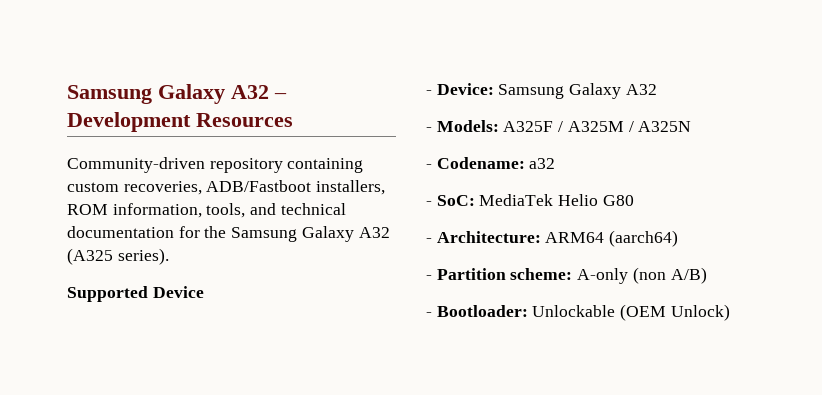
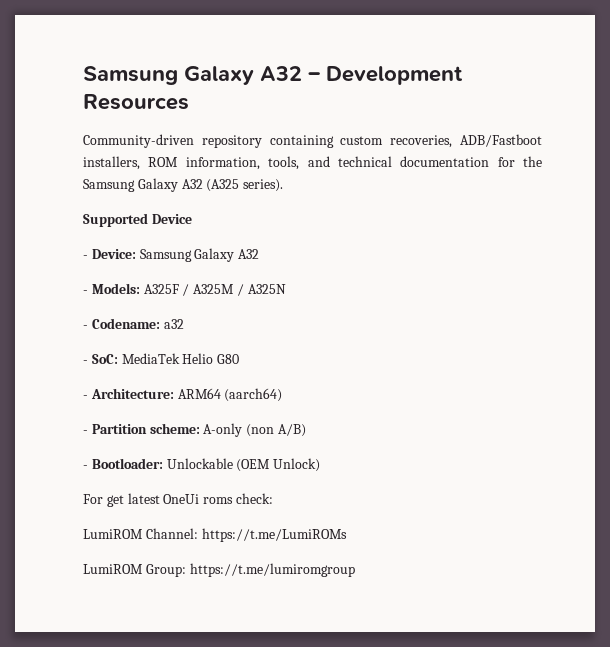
(730, 312) none -> [83,493,273,507] [83,528,347,542] [83,563,355,577] // For get latest OneUi roms check: // LumiROM Channel: https://t.me/LumiROMs // LumiROM Group: https://t.me/lumiromgroup

